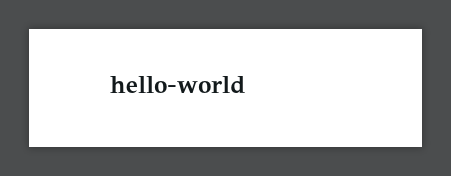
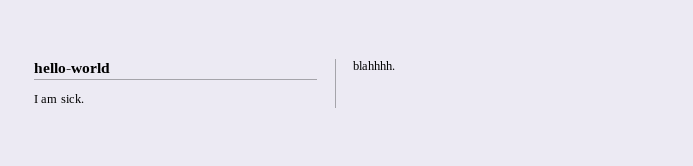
(246, 85) none -> [34,94,84,103] [353,61,395,70] // I am sick. // blahhhh.

